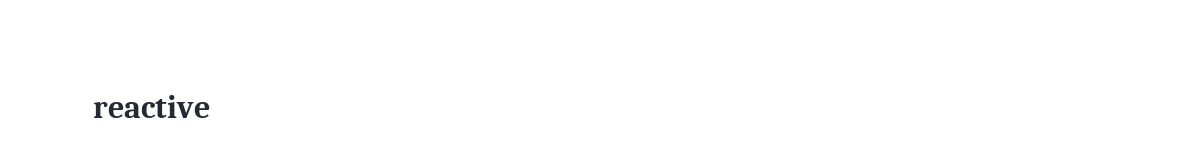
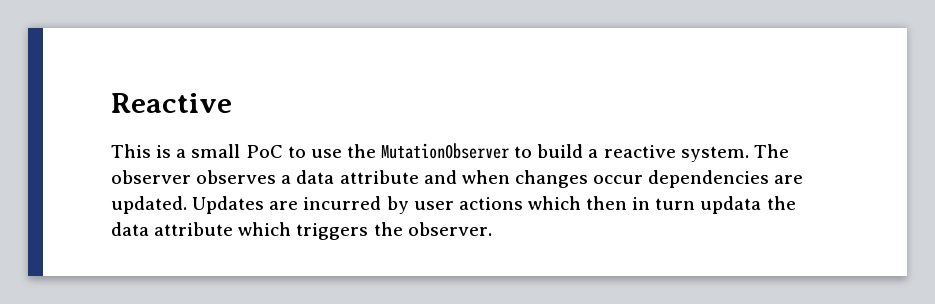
[93,95,210,118] reactive -> [111,93,232,113] [111,143,789,162] [111,170,804,188] [111,196,796,214] [111,222,492,240] Reactive // This is a small PoC to use the MutationObserver to build a reactive system. The observer observes a data attribute and when changes occur dependencies are updated. Updates are incurred by user actions which then in turn updata the data attribute which triggers the observer.

